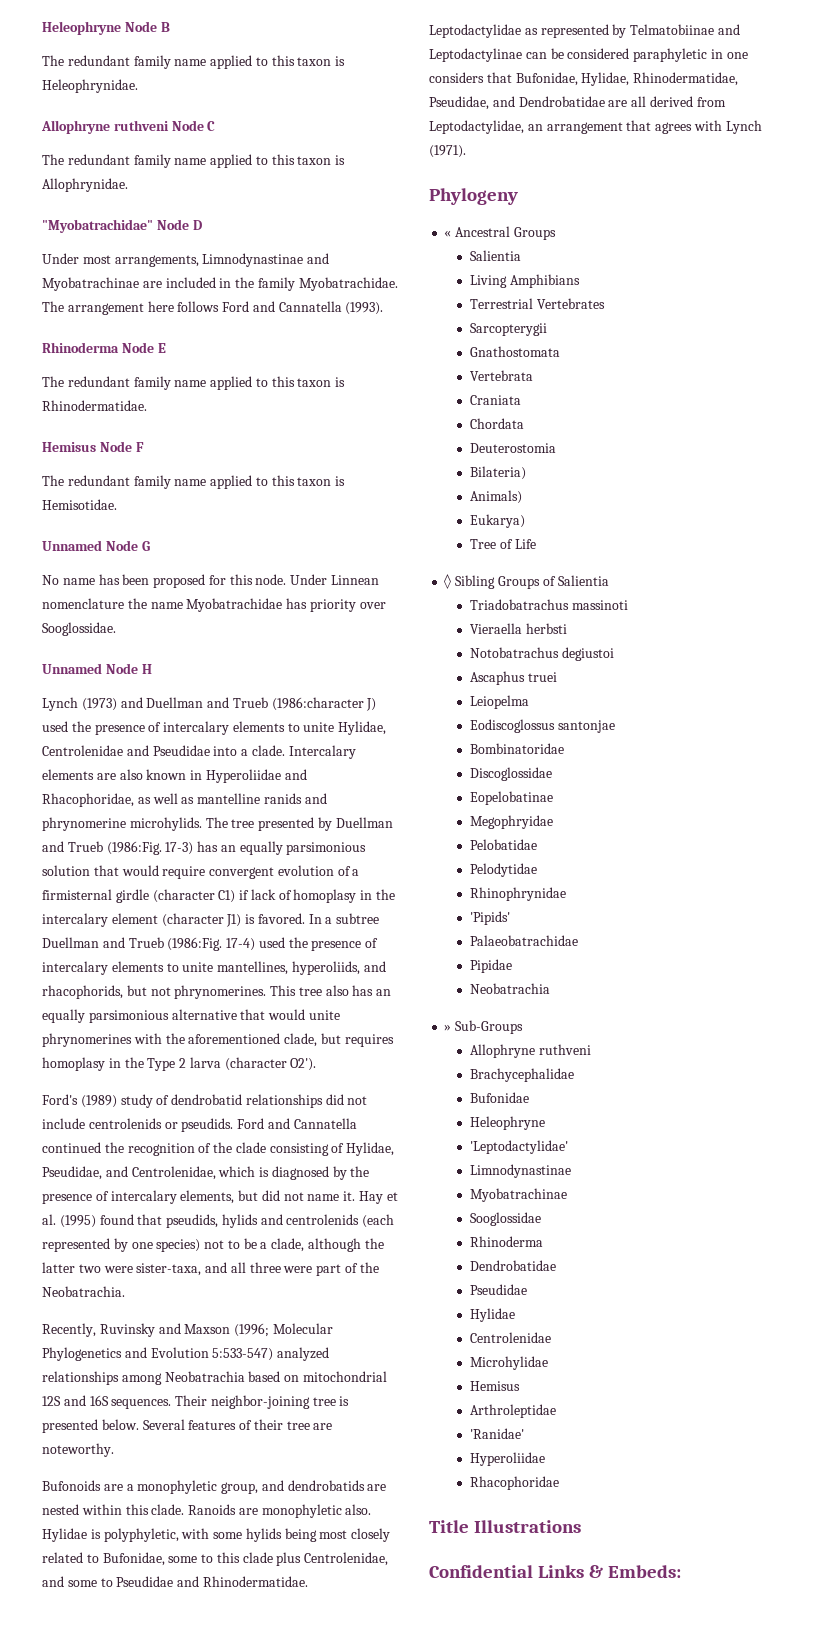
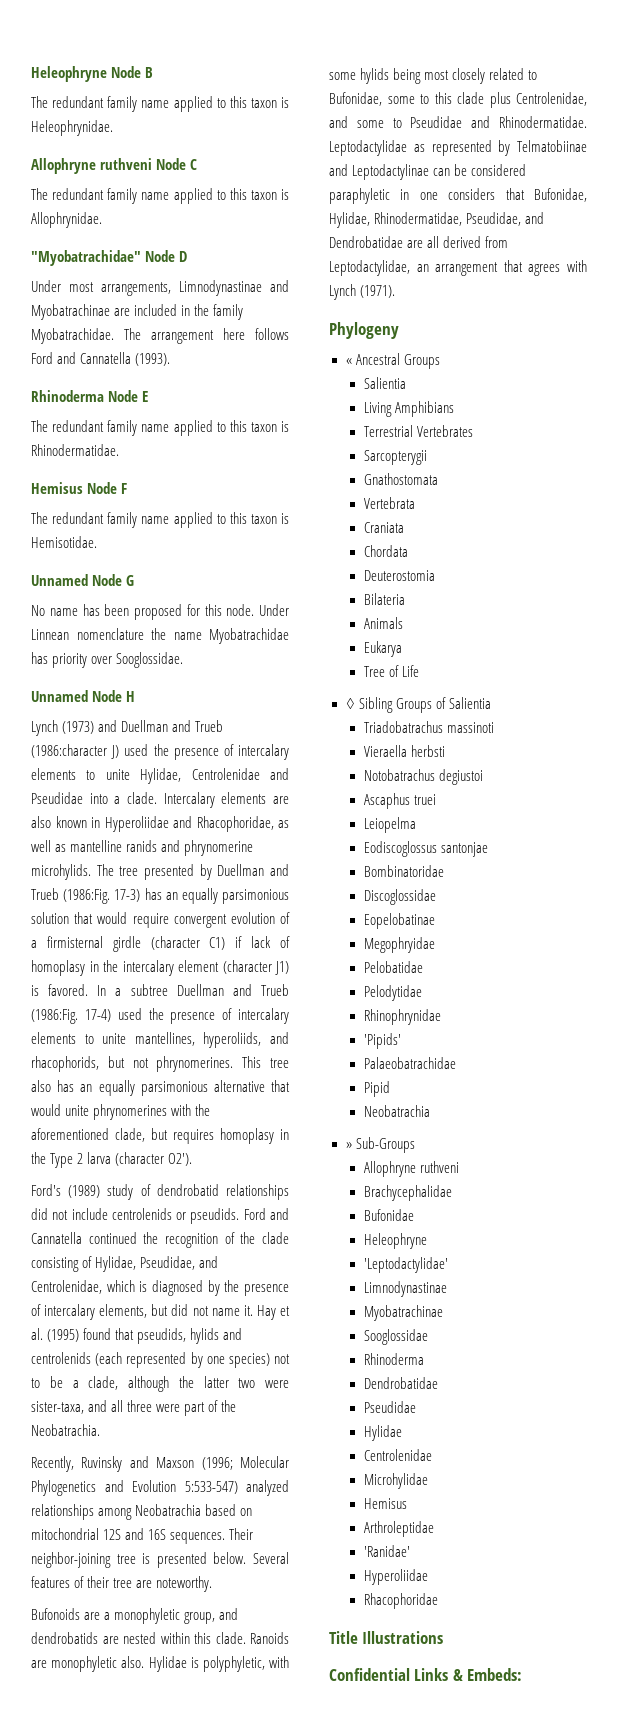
[470,466,527,480] [470,490,523,504] [470,514,526,528] Bilateria) // Animals) // Eukarya) -> [363,593,405,605] [363,617,403,629] [363,641,402,657] Bilateria // Animals // Eukarya
[470,959,513,973] Pipidae -> [363,1081,390,1097] Pipid

